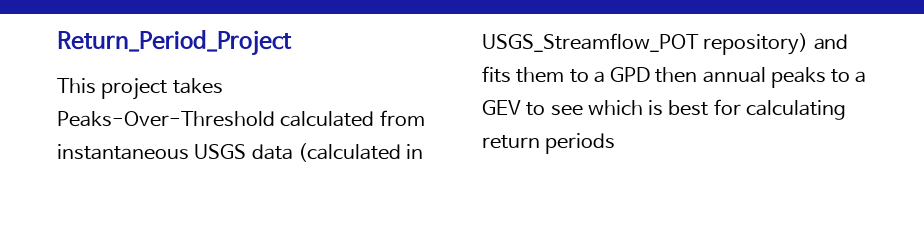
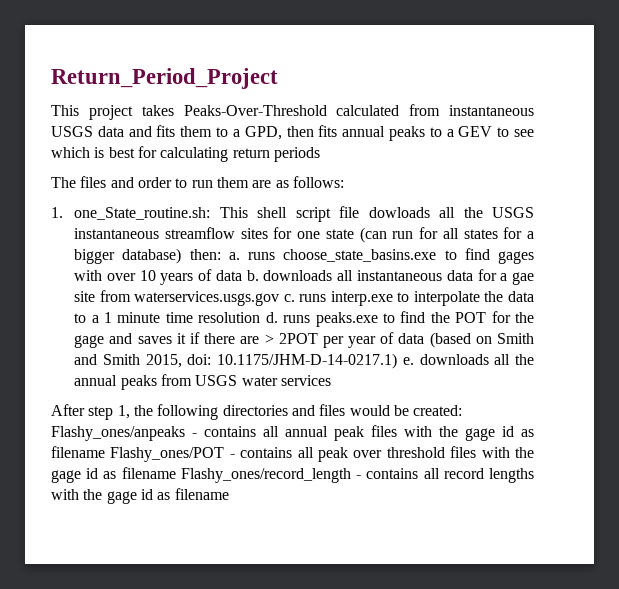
[297,143,424,162] [482,33,809,55] (calculated in USGS_Streamflow_POT repository) -> (124, 131) none
[610,67,698,83] GPD then -> [244,125,338,140] GPD, then fits
(616, 143) none -> [51,176,344,188] [51,206,534,222] [74,227,534,243] [74,248,534,264] [74,269,534,285] [74,290,534,306] [74,311,535,327] [74,332,534,348] [74,353,534,369] [74,374,331,390] [51,404,463,420] [51,425,534,441] [51,446,534,462] [51,467,534,483] [51,488,229,504] // The files and order to run them are as follows: // 1. one_State_routine.sh: This shell script file dowloads all the USGS instantaneous streamflow sites for one state (can run for all states for a bigger database) then: a. runs choose_state_basins.exe to find gages with over 10 years of data b. downloads all instantaneous data for a gae site from waterservices.usgs.gov c. runs interp.exe to interpolate the data to a 1 minute time resolution d. runs peaks.exe to find the POT for the gage and saves it if there are > 2POT per year of data (based on Smith and Smith 2015, doi: 10.1175/JHM-D-14-0217.1) e. downloads all the annual peaks from USGS water services // After step 1, the following directories and files would be created: Flashy_ones/anpeaks - contains all annual peak files with the gage id as filename Flashy_ones/POT - contains all peak over threshold files with the gage id as filename Flashy_ones/record_length - contains all record lengths with the gage id as filename

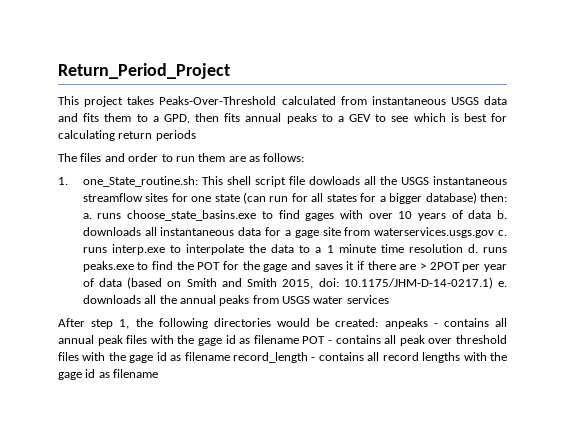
[512,272,534,285] gae -> [294,230,319,238] gage
[291,404,346,416] and files -> (271, 322) none
[51,426,185,441] Flashy_ones/anpeaks -> [384,318,428,329] anpeaks
[110,447,225,462] Flashy_ones/POT -> [302,336,326,344] POT
[180,468,351,483] Flashy_ones/record_length -> [233,352,308,363] record_length

